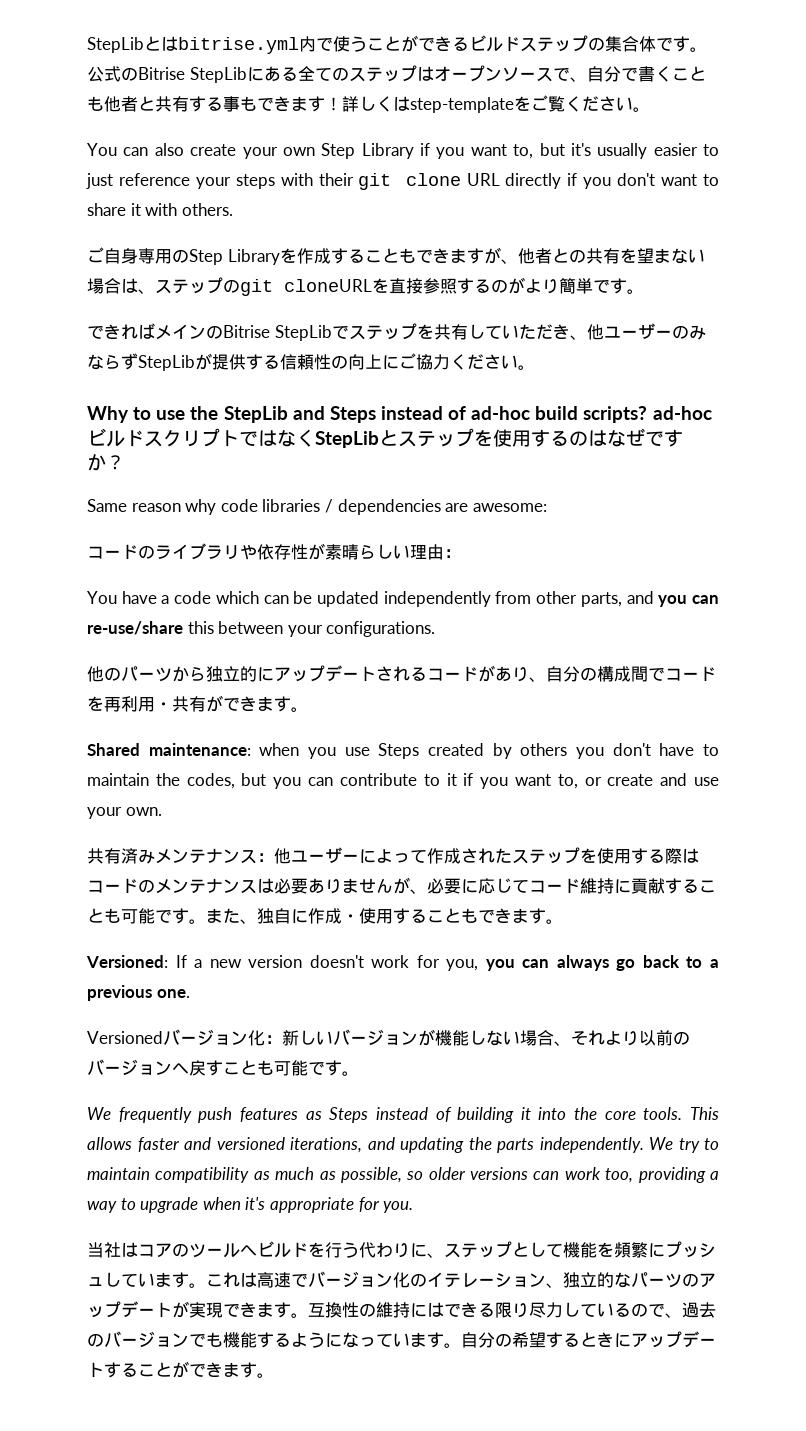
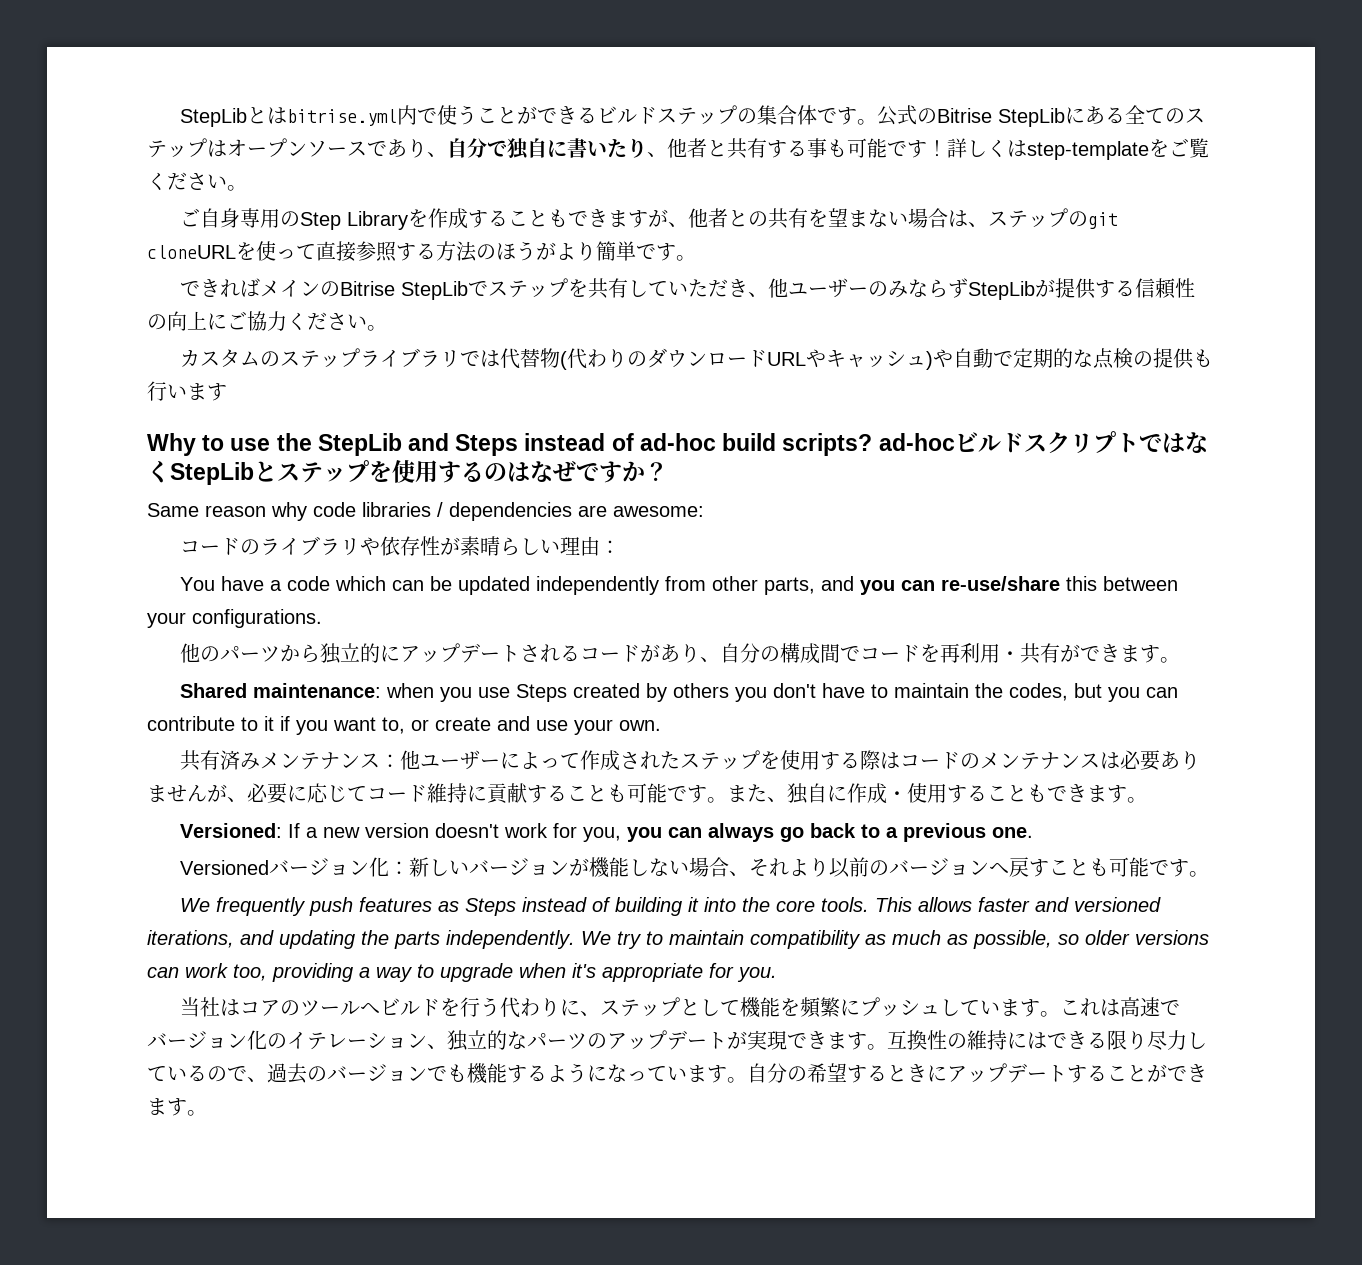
(570, 74) none -> [387,139,427,158] あり
[637,66,706,82] [87,96,104,111] 書くことも -> [507,138,667,160] 独自に書いたり、
[257,96,308,111] できま -> [847,138,907,158] 可能で
[87,143,719,159] [86,173,719,190] [87,203,233,216] // You can also create your own Step Library if you want to, but it's usually easier to just reference your steps with their git clone URL directly if you don't want to share it with others. -> (247, 188) none
(389, 285) none -> [256,241,316,261] 使って
[491,279,508,293] の -> [436,241,536,262] 方法のほう
(535, 367) none -> [180,348,1214,370] [147,381,227,401] // カスタムのステップライブラリでは代替物(代わりのダウンロードURLやキャッシュ)や自動で定期的な点検の提供も行います

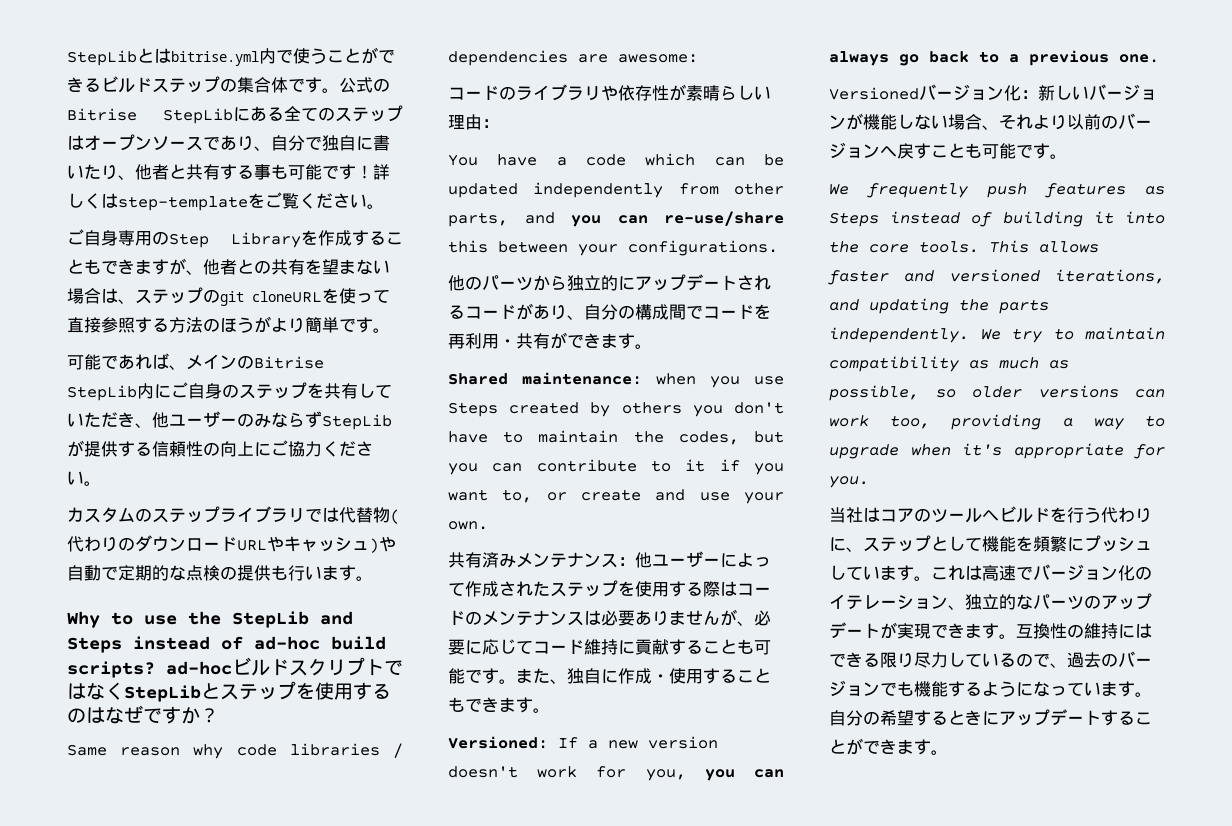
[180,278,261,298] できれば -> [67,353,186,370] 可能であれば、
[468,281,489,296] で -> [137,382,239,399] 内にご自身の
(227, 392) none -> [356,576,373,581] 。

